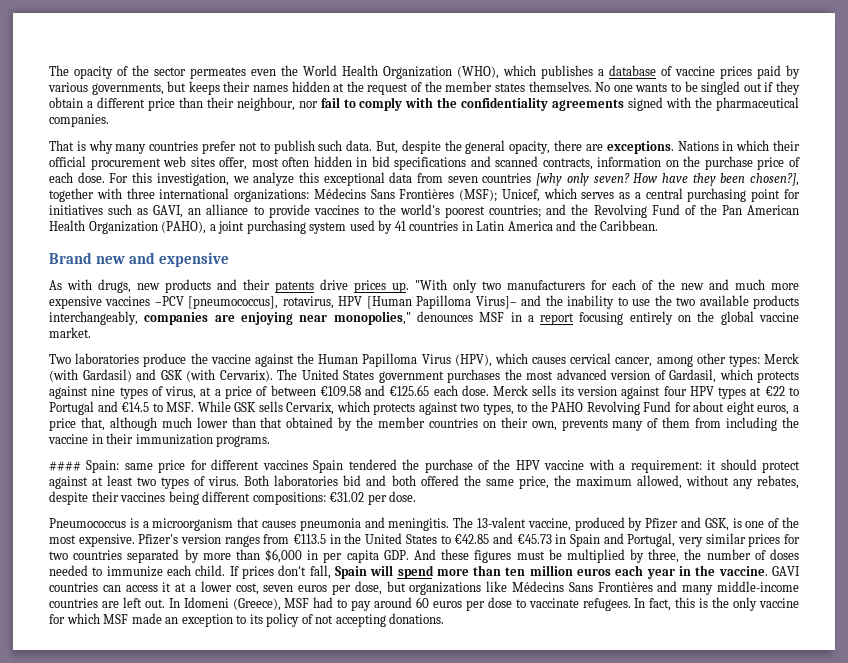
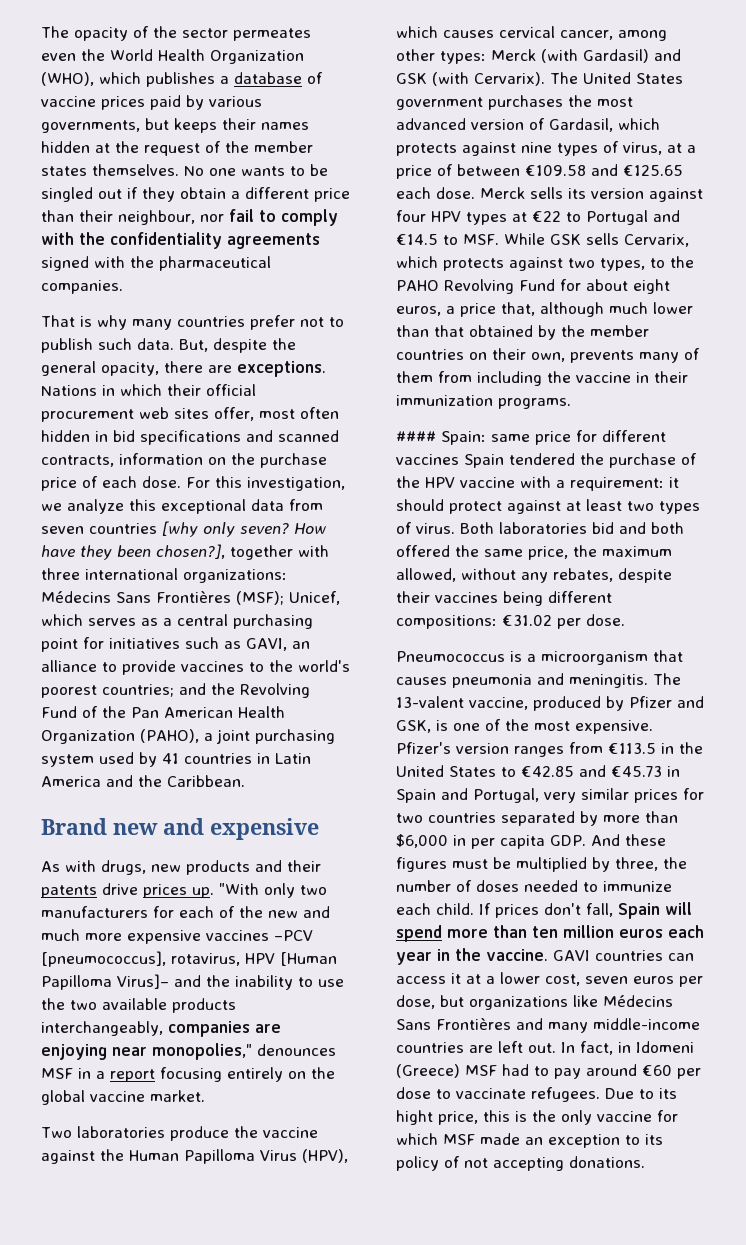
[183,597,281,611] Idomeni (Greece), -> [580,1041,694,1055] [396,1064,460,1078] fact, in Idomeni (Greece)
[416,597,462,608] 60 euros -> [642,1065,672,1076] €60
[634,598,672,611] In fact, -> [605,1088,677,1099] [396,1110,478,1125] Due to its hight price,

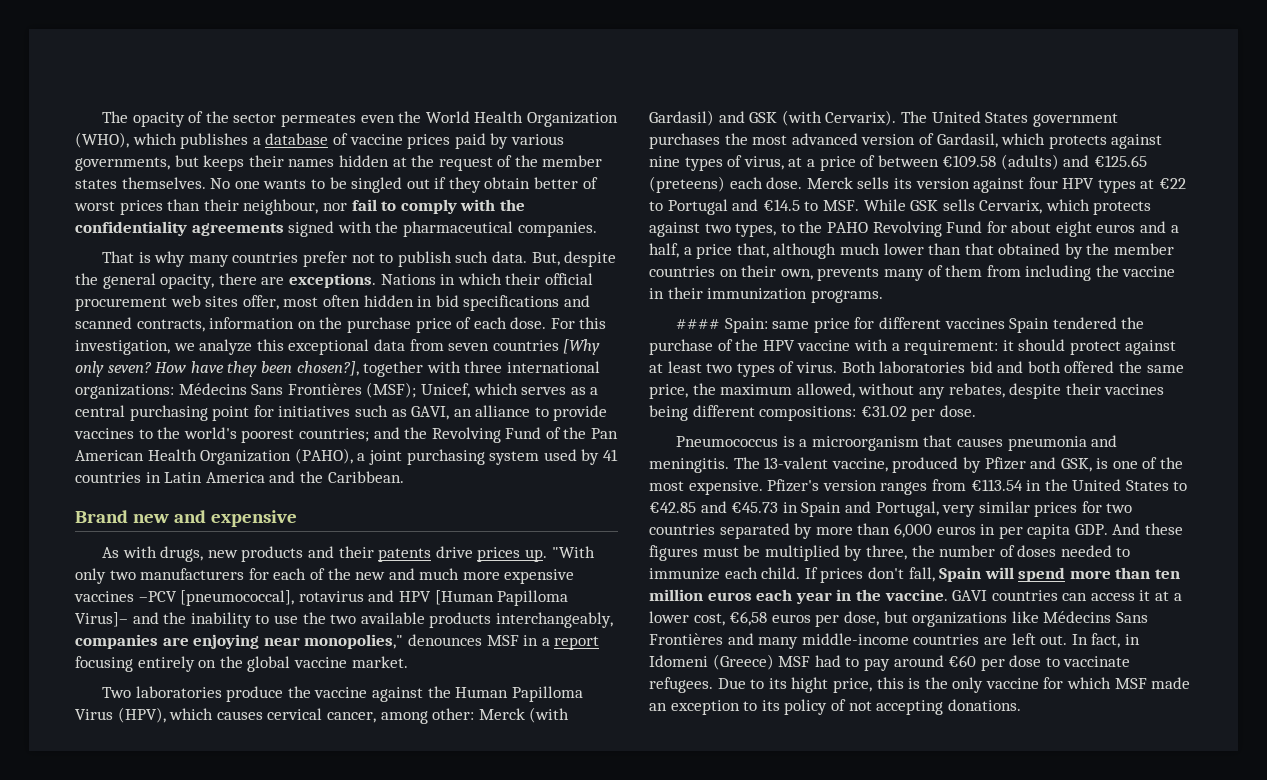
[231,187,350,202] a different price -> [534,177,598,189] [74,200,163,215] better of worst prices
[162,521,198,537] [why -> [563,339,601,355] [Why
[41,951,240,967] [pneumococcus], rotavirus, -> [180,590,395,606] [pneumococcal], rotavirus and
[396,49,486,64] other types: -> [432,708,475,720] other:
(586, 170) none -> [1000,154,1059,170] (adults)
(683, 170) none -> [649,176,725,193] (preteens)
[396,306,441,316] euros, -> [1096,221,1179,233] [649,243,679,258] euros and a half,
[608,743,656,754] €113.5 -> [970,479,1023,491] €113.54
[396,834,448,848] $6,000 -> [893,523,976,538] 6,000 euros
[585,976,628,984] seven -> [729,611,768,626] €6,58

